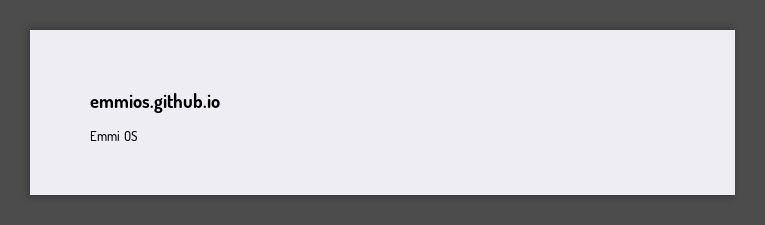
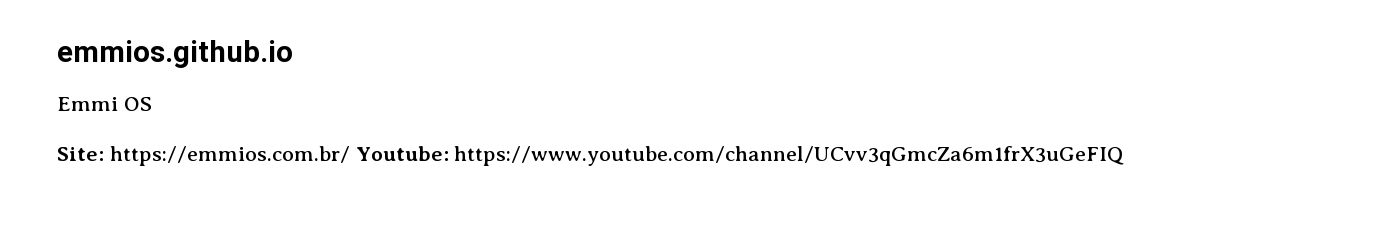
(138, 136) none -> [57,146,1125,166] // Site: https://emmios.com.br/ Youtube: https://www.youtube.com/channel/UCvv3qGmcZa6m1frX3uGeFIQ

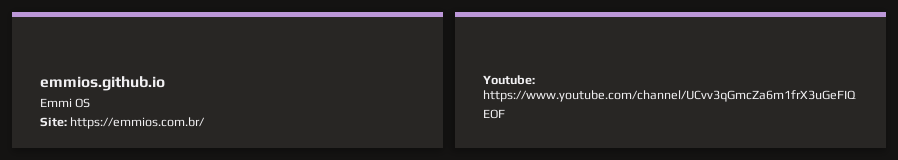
(350, 156) none -> (206, 123) //
(1125, 156) none -> [483,109,505,119] // EOF

